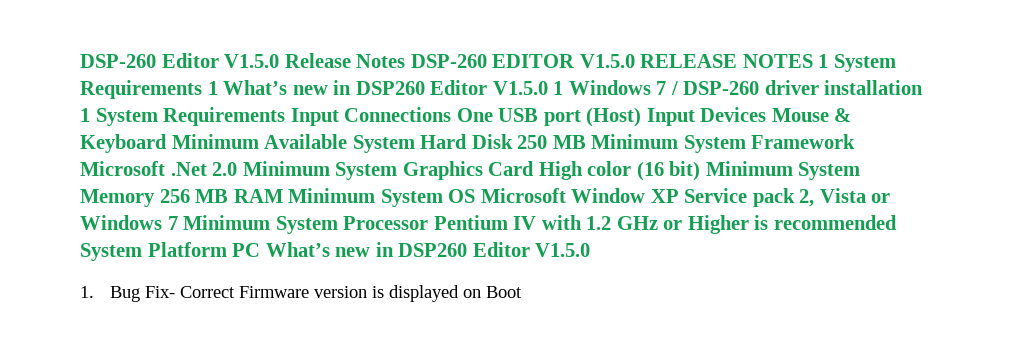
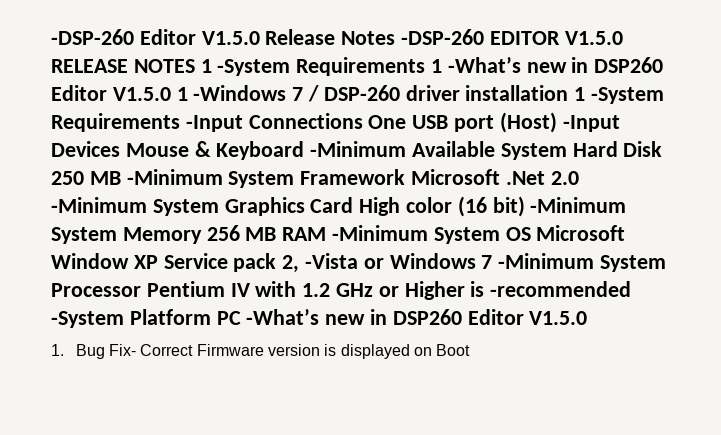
[80,54,156,68] DSP-260 -> [51,29,134,45] -DSP-260
[410,54,487,68] DSP-260 -> [401,29,485,45] -DSP-260
[833,54,896,72] System -> [217,59,291,76] -System
[223,80,288,95] What’s -> [447,57,521,73] -What’s
[568,80,651,95] Windows -> [193,85,287,101] -Windows
[95,107,339,126] System Requirements Input -> [591,87,665,104] [51,113,243,132] -System Requirements -Input
[646,108,695,126] Input -> [562,115,620,132] -Input
[171,134,259,149] Minimum -> [310,141,407,157] -Minimum
[591,134,679,149] Minimum -> [126,169,223,185] -Minimum
[242,161,330,176] Minimum -> [51,197,147,213] -Minimum
[705,161,793,176] Minimum -> [530,197,627,213] -Minimum
[288,188,376,203] Minimum -> [332,225,429,241] -Minimum
[819,188,866,203] Vista -> [305,253,359,269] -Vista
[183,215,271,230] Minimum -> [498,253,595,269] -Minimum
[773,215,897,230] [80,243,142,261] recommended System -> [490,281,632,297] [51,311,124,328] -recommended -System
[265,242,330,257] What’s -> [246,309,320,325] -What’s

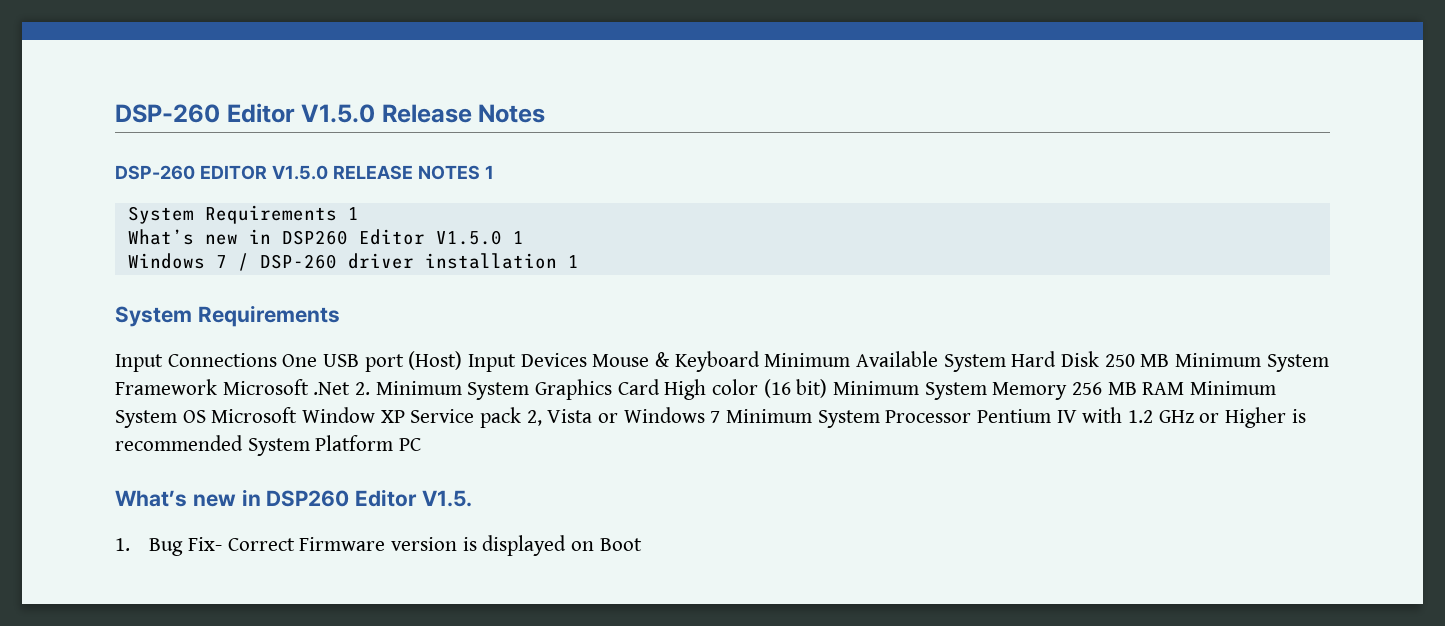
[51,29,134,45] -DSP-260 -> [115,104,220,123] DSP-260
[401,29,485,45] -DSP-260 -> [115,165,195,180] // DSP-260
[217,59,291,76] -System -> [127,206,194,224] // System
[447,57,521,73] -What’s -> [127,229,194,245] // What’s
[193,85,287,101] -Windows -> [127,253,205,269] // Windows
[591,87,665,104] [51,113,243,132] -System Requirements -Input -> [115,305,340,327] [115,354,163,372] // System Requirements // Input
[562,115,620,132] -Input -> [468,354,517,372] Input
[310,141,407,157] -Minimum -> [764,353,851,367] Minimum
[126,169,223,185] -Minimum -> [1175,353,1262,367] Minimum
[550,171,579,185] [51,197,147,213] 2.0 -Minimum -> [355,381,462,395] 2. Minimum
[530,197,627,213] -Minimum -> [833,381,920,395] Minimum
[332,225,429,241] -Minimum -> [1190,381,1277,395] Minimum
[305,253,359,269] -Vista -> [547,409,593,423] Vista
[498,253,595,269] -Minimum -> [726,409,813,423] Minimum
[490,281,632,297] [51,311,124,328] -recommended -System -> [115,435,310,456] recommended System
[246,309,588,325] -What’s new in DSP260 Editor V1.5.0 -> [115,489,473,507] // What’s new in DSP260 Editor V1.5.

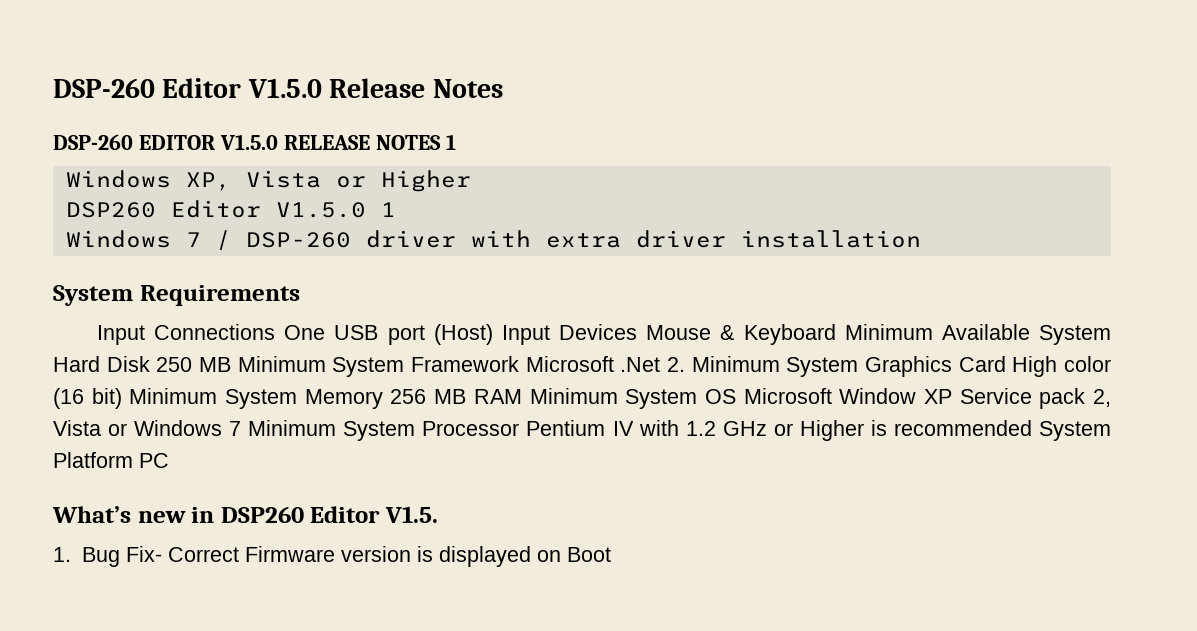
[127,205,359,224] [127,229,271,245] System Requirements 1 // What’s new in -> [65,170,471,192] Windows XP, Vista or Higher //
(414, 261) none -> [470,230,726,248] with extra driver
[567,255,579,268] 1 -> (921, 239) none

